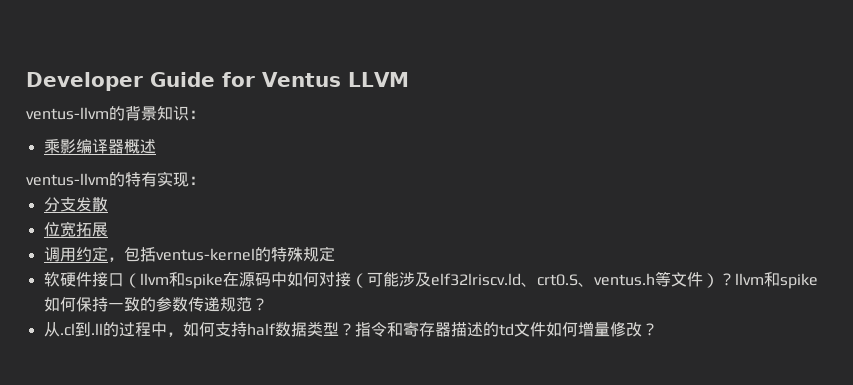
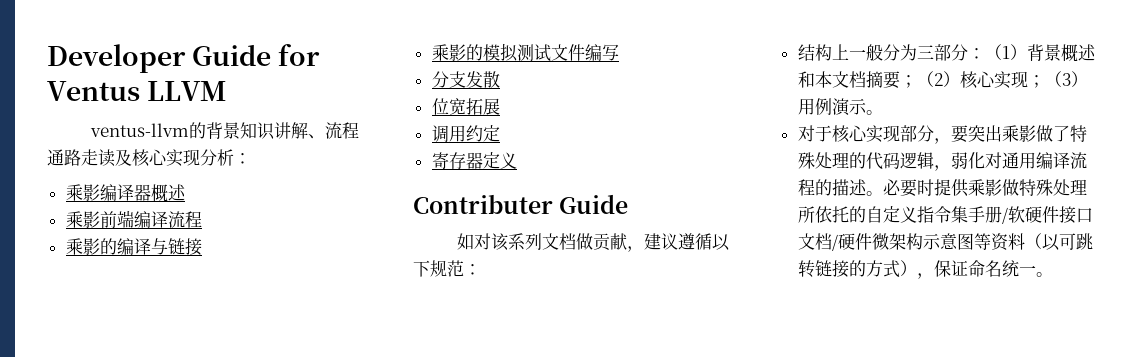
[189,110,205,119] [43,139,156,154] [26,171,205,187] ： // 乘影编译器概述 // ventus-llvm的特有实现： -> [274,122,360,139] [47,149,251,167] [65,184,186,202] [65,210,202,228] [65,238,202,256] [431,43,619,62] 讲解、流程通路走读及核心实现分析： // 乘影编译器概述 // 乘影前端编译流程 // 乘影的编译与链接 // 乘影的模拟测试文件编写
[107,246,335,262] [43,271,818,289] [43,297,268,312] [43,321,658,337] ，包括ventus-kernel的特殊规定 // 软硬件接口（llvm和spike在源码中如何对接（可能涉及elf32lriscv.ld、crt0.S、ventus.h等文件）？llvm和spike如何保持一致的参数传递规范？ // 从.cl到.ll的过程中，如何支持half数据类型？指令和寄存器描述的td文件如何增量修改？ -> [431,152,517,169] [413,194,629,214] [457,233,731,252] [413,260,481,277] [797,44,1096,62] [797,71,1088,89] [797,98,883,116] [797,125,1087,144] [797,152,1087,171] [797,179,1087,197] [797,206,1093,224] [797,233,1093,251] [797,260,1053,279] // 寄存器定义 // Contributer Guide // 如对该系列文档做贡献，建议遵循以下规范： // 结构上一般分为三部分：（1）背景概述和本文档摘要；（2）核心实现；（3）用例演示。 // 对于核心实现部分，要突出乘影做了特殊处理的代码逻辑，弱化对通用编译流程的描述。必要时提供乘影做特殊处理所依托的自定义指令集手册/软硬件接口文档/硬件微架构示意图等资料（以可跳转链接的方式），保证命名统一。

